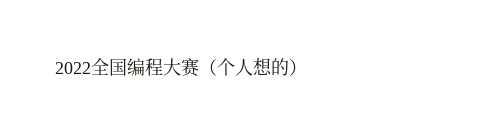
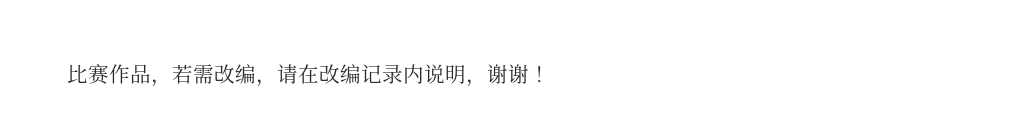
[55,57,308,77] 2022全国编程大赛（个人想的） -> [67,64,550,87] 比赛作品，若需改编，请在改编记录内说明，谢谢！

